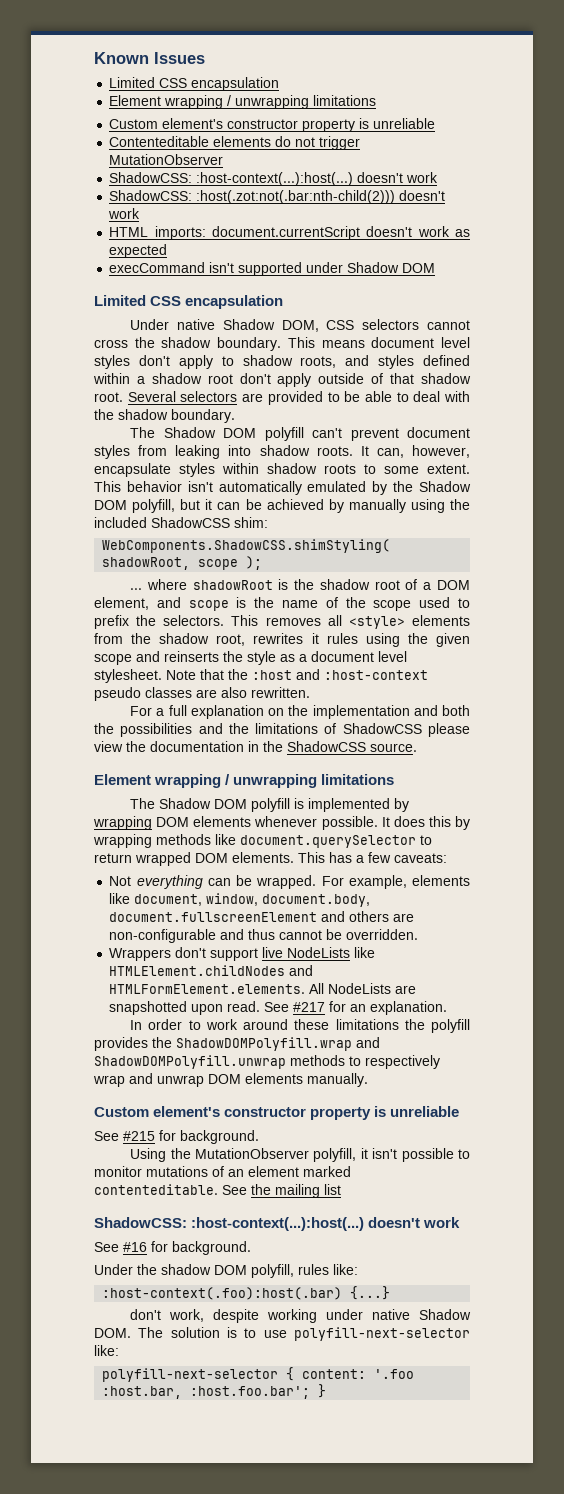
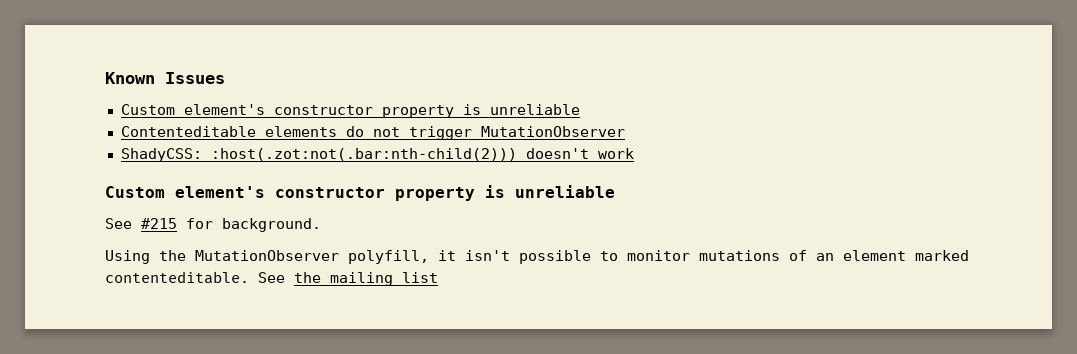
[109,77,280,91] [109,95,377,109] // Limited CSS encapsulation // Element wrapping / unwrapping limitations -> (225, 78) none
[109,172,439,186] [109,190,446,204] [108,208,141,219] [109,226,470,240] [109,244,168,258] [109,262,436,276] [94,295,284,309] [130,319,470,332] [94,337,470,351] [94,355,470,369] [93,373,472,387] [94,391,470,405] [94,409,235,423] [130,427,470,441] [94,445,470,459] [94,463,470,477] [94,481,471,495] [94,499,470,513] [94,517,268,528] [102,539,391,553] [102,556,263,570] [130,579,470,590] [94,597,471,611] [94,615,470,629] [94,633,470,647] [94,651,407,665] [94,669,428,683] [94,687,310,701] [130,705,470,719] [94,723,470,737] [94,741,417,752] [94,774,395,788] [130,798,410,812] [93,816,470,830] [93,834,432,848] [94,852,447,866] [109,875,471,889] [109,893,371,907] [109,911,415,922] [109,929,419,943] [109,947,376,961] [109,965,314,976] [109,983,417,994] [109,1001,448,1015] [130,1019,470,1033] [94,1037,380,1051] [94,1055,440,1069] [93,1073,368,1087] ShadowCSS: :host-context(...):host(...) doesn't work // ShadowCSS: :host(.zot:not(.bar:nth-child(2))) doesn't work // HTML imports: document.currentScript doesn't work as expected // execCommand isn't supported under Shadow DOM // Limited CSS encapsulation // Under native Shadow DOM, CSS selectors cannot cross the shadow boundary. This means document level styles don't apply to shadow roots, and styles defined within a shadow root don't apply outside of that shadow root. Several selectors are provided to be able to deal with the shadow boundary. // The Shadow DOM polyfill can't prevent document styles from leaking into shadow roots. It can, however, encapsulate styles within shadow roots to some extent. This behavior isn't automatically emulated by the Shadow DOM polyfill, but it can be achieved by manually using the included ShadowCSS shim: // WebComponents.ShadowCSS.shimStyling( shadowRoot, scope ); // ... where shadowRoot is the shadow root of a DOM element, and scope is the name of the scope used to prefix the selectors. This removes all <style> elements from the shadow root, rewrites it rules using the given scope and reinserts the style as a document level stylesheet. Note that the :host and :host-context pseudo classes are also rewritten. // For a full explanation on the implementation and both the possibilities and the limitations of ShadowCSS please view the documentation in the ShadowCSS source. // Element wrapping / unwrapping limitations // The Shadow DOM polyfill is implemented by wrapping DOM elements whenever possible. It does this by wrapping methods like document.querySelector to return wrapped DOM elements. This has a few caveats: // Not everything can be wrapped. For example, elements like document, window, document.body, document.fullscreenElement and others are non-configurable and thus cannot be overridden. // Wrappers don't support live NodeLists like HTMLElement.childNodes and HTMLFormElement.elements. All NodeLists are snapshotted upon read. See #217 for an explanation. // In order to work around these limitations the polyfill provides the ShadowDOMPolyfill.wrap and ShadowDOMPolyfill.unwrap methods to respectively wrap and unwrap DOM elements manually. -> [120,148,634,162] ShadyCSS: :host(.zot:not(.bar:nth-child(2))) doesn't work
[94,1217,461,1231] [94,1241,251,1255] [94,1264,358,1278] [102,1286,391,1300] [130,1309,471,1323] [94,1327,470,1341] [94,1345,119,1356] [102,1367,415,1382] [102,1384,327,1399] // ShadowCSS: :host-context(...):host(...) doesn't work // See #16 for background. // Under the shadow DOM polyfill, rules like: // :host-context(.foo):host(.bar) {...} // don't work, despite working under native Shadow DOM. The solution is to use polyfill-next-selector like: // polyfill-next-selector { content: '.foo :host.bar, :host.foo.bar'; } -> (438, 277) none

